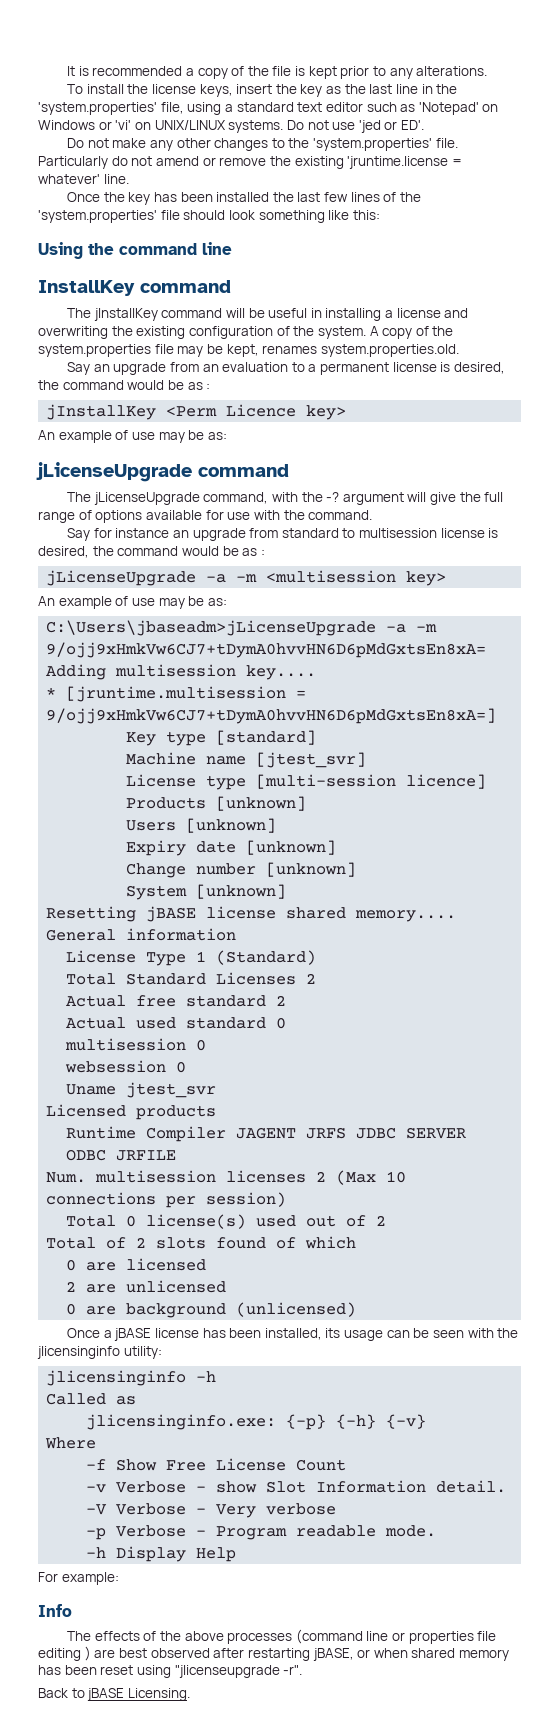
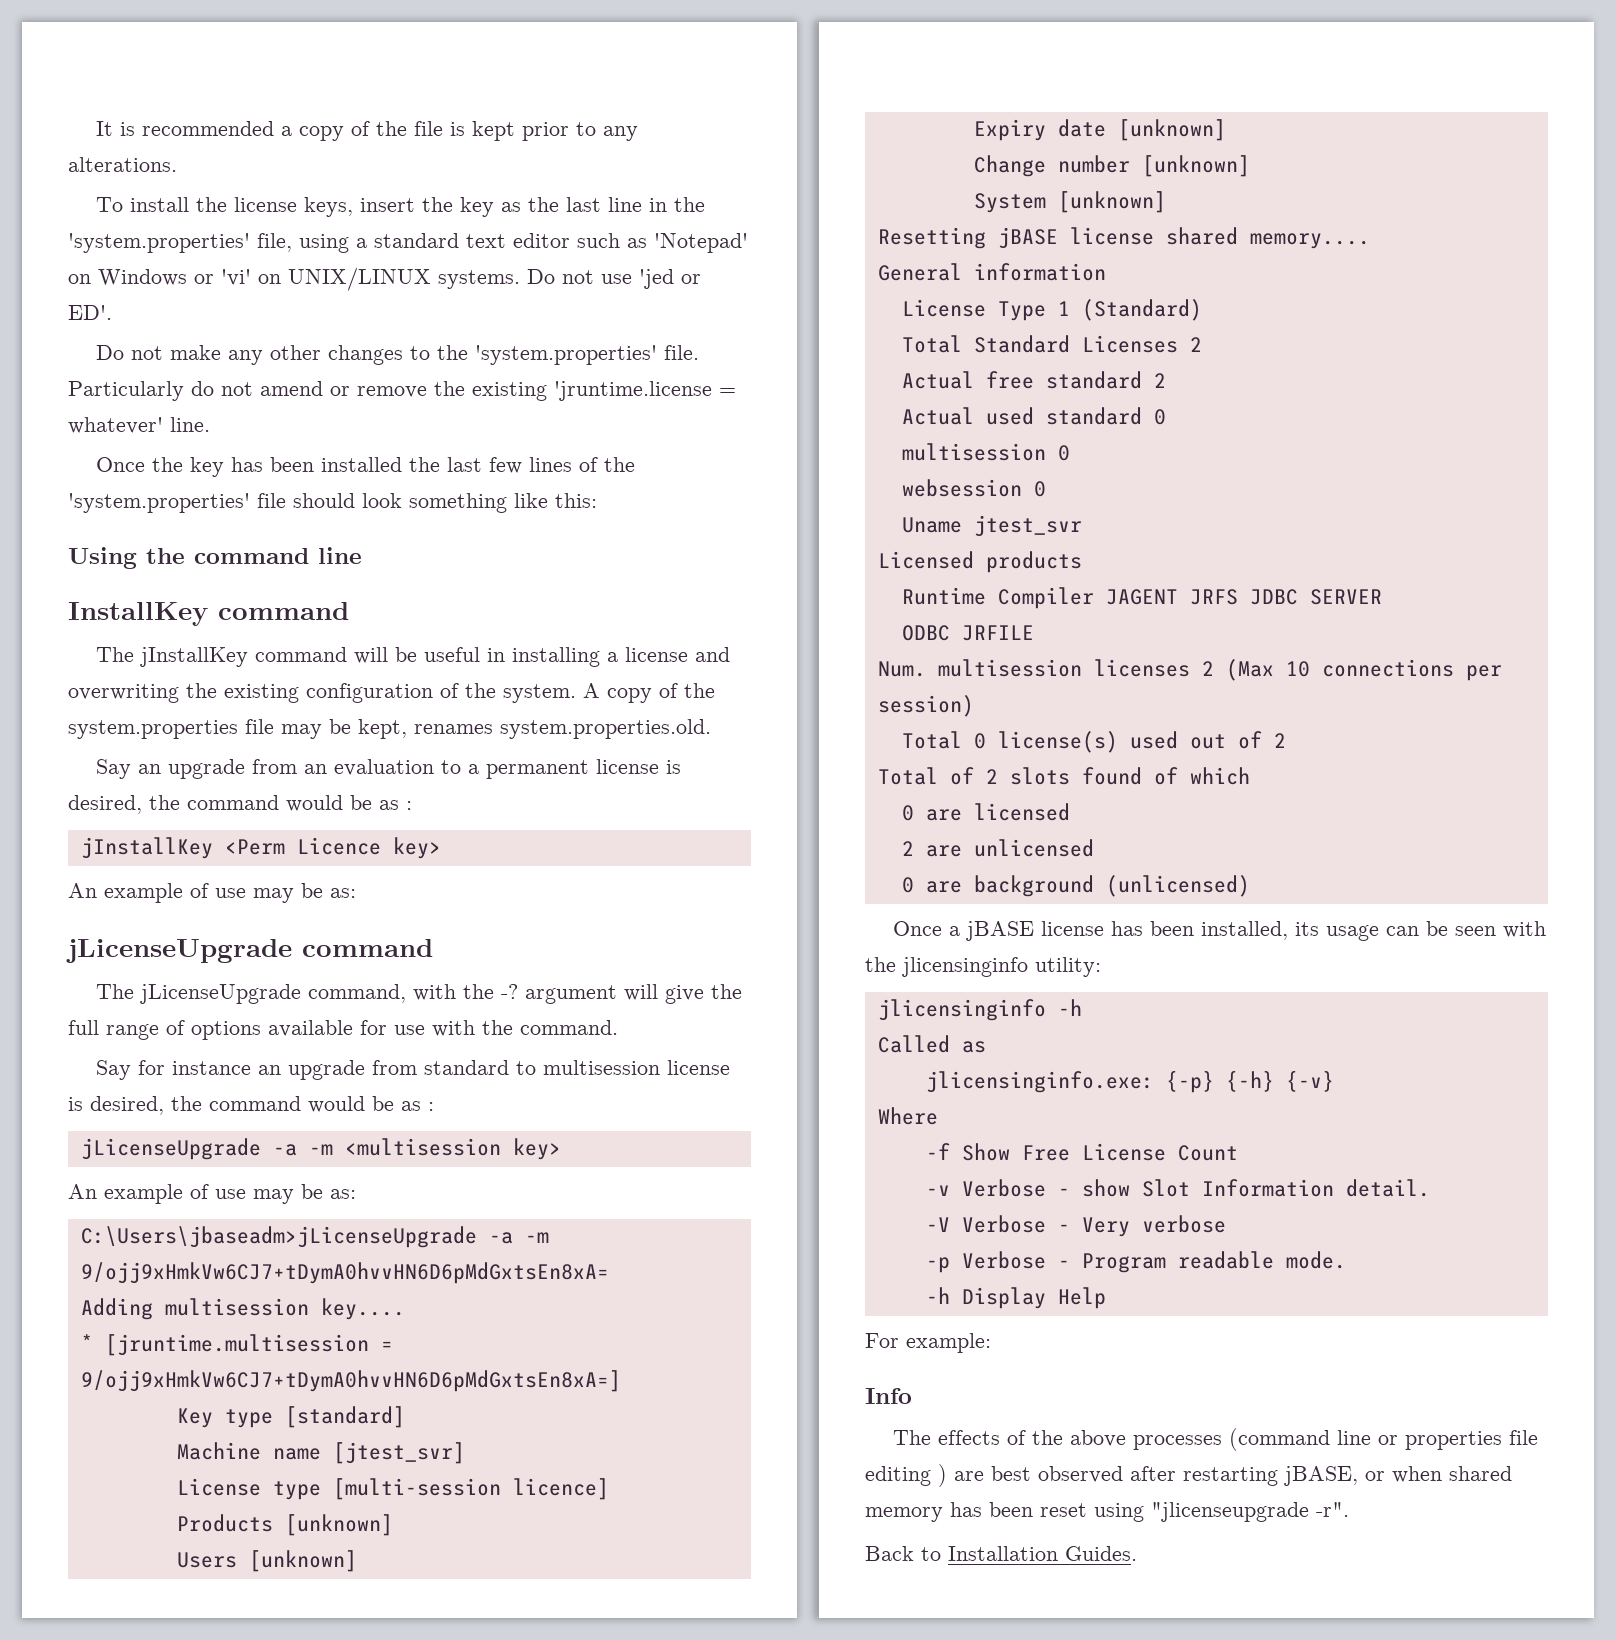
[87,1688,190,1701] jBASE Licensing. -> [948,1546,1137,1561] Installation Guides.

